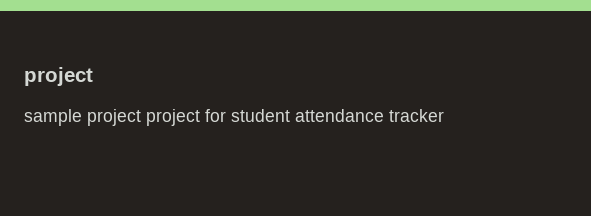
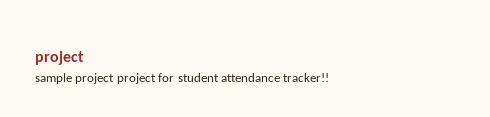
[389,109,444,122] tracker -> [283,73,330,82] tracker!!

